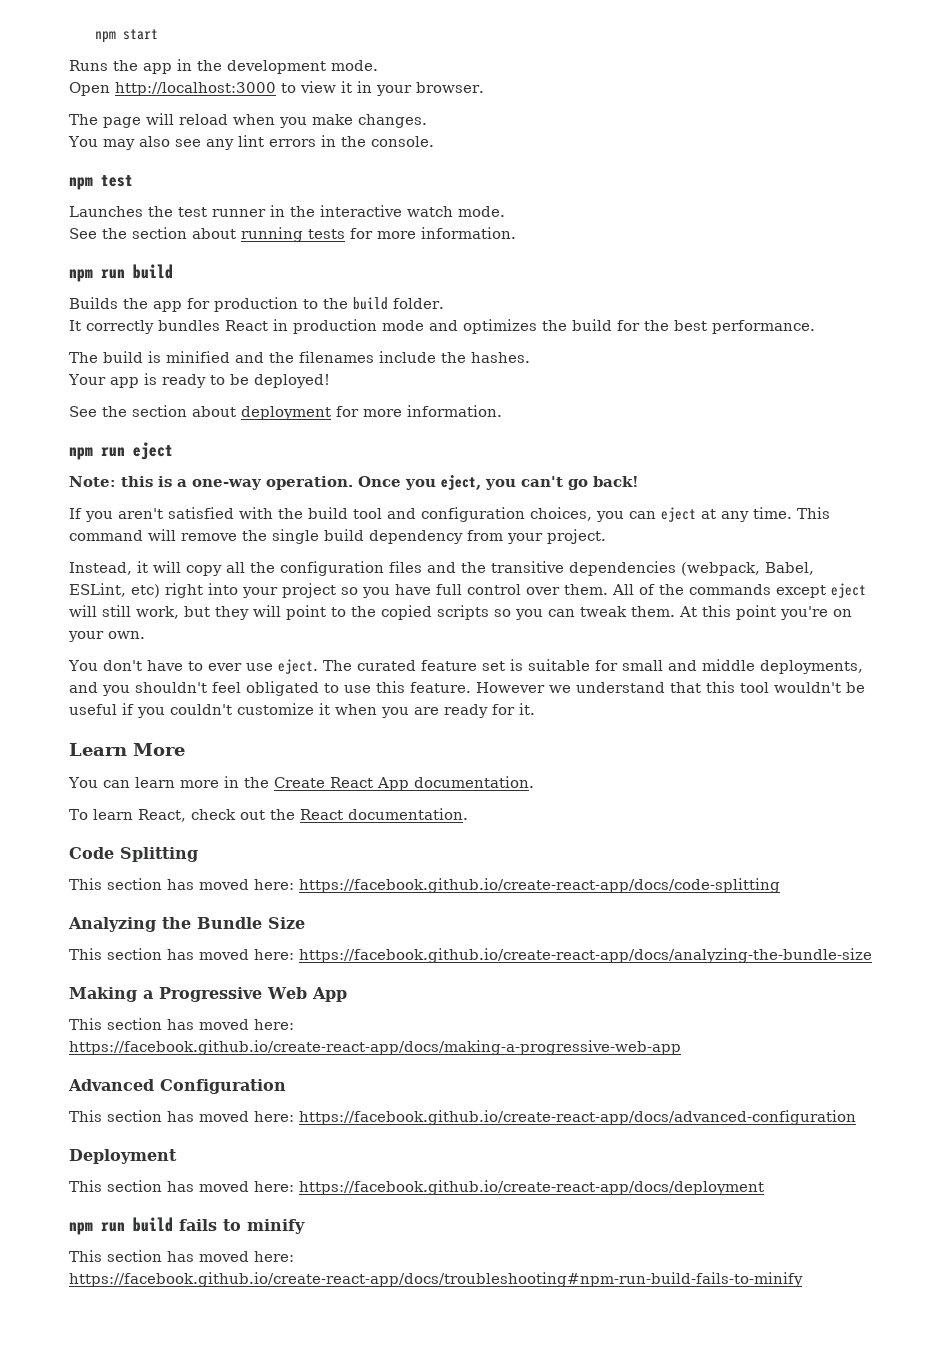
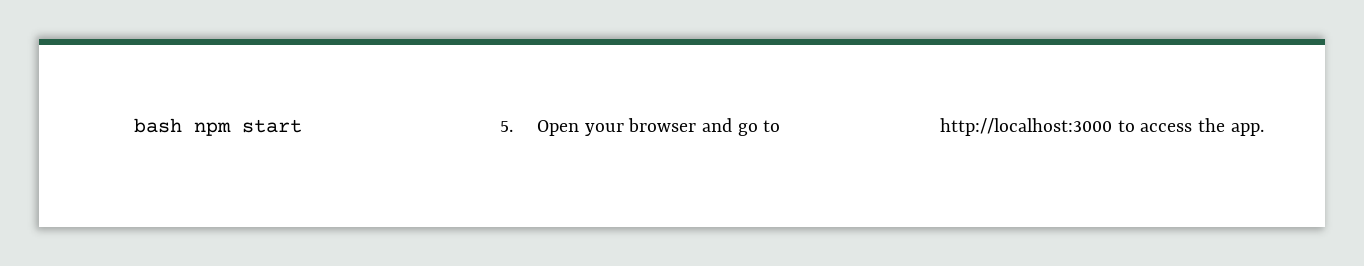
(95, 37) none -> [134,118,183,133] bash
[69,59,378,74] [69,81,484,96] [69,113,427,128] [68,135,434,150] [69,175,133,190] [69,205,505,217] [69,227,516,242] [69,264,173,282] [69,297,444,312] [69,319,815,334] [69,351,530,363] [68,373,330,388] [69,405,502,420] [69,442,173,460] [69,475,639,490] [69,507,830,522] [69,529,606,544] [69,561,814,576] [69,583,866,598] [69,605,852,620] [68,631,145,642] [68,659,863,674] [69,681,865,696] [69,703,535,718] [69,743,185,756] [68,776,534,791] [69,808,468,822] [69,847,198,862] [69,878,780,893] [68,917,305,932] [69,948,872,963] [69,987,347,1002] [69,1018,294,1030] [69,1040,681,1055] [68,1079,286,1094] [69,1110,856,1125] [69,1149,177,1164] [69,1180,764,1195] [69,1217,305,1235] [69,1250,294,1262] [69,1272,803,1287] Runs the app in the development mode. // Open http://localhost:3000 to view it in your browser. // The page will reload when you make changes. // You may also see any lint errors in the console. // npm test // Launches the test runner in the interactive watch mode. // See the section about running tests for more information. // npm run build // Builds the app for production to the build folder. // It correctly bundles React in production mode and optimizes the build for the best performance. // The build is minified and the filenames include the hashes. // Your app is ready to be deployed! // See the section about deployment for more information. // npm run eject // Note: this is a one-way operation. Once you eject, you can't go back! // If you aren't satisfied with the build tool and configuration choices, you can eject at any time. This command will remove the single build dependency from your project. // Instead, it will copy all the configuration files and the transitive dependencies (webpack, Babel, ESLint, etc) right into your project so you have full control over them. All of the commands except eject will still work, but they will point to the copied scripts so you can tweak them. At this point you're on your own. // You don't have to ever use eject. The curated feature set is suitable for small and middle deployments, and you shouldn't feel obligated to use this feature. However we understand that this tool wouldn't be useful if you couldn't customize it when you are ready for it. // Learn More // You can learn more in the Create React App documentation. // To learn React, check out the React documentation. // Code Splitting // This section has moved here: https://facebook.github.io/create-react-app/docs/code-splitting // Analyzing the Bundle Size // This section has moved here: https://facebook.github.io/create-react-app/docs/analyzing-the-bundle-size // Making a Progressive Web App // This section has moved here: https://facebook.github.io/create-react-app/docs/making-a-progressive-web-app // Advanced Configuration // This section has moved here: https://facebook.github.io/create-react-app/docs/advanced-configuration // Deployment // This section has moved here: https://facebook.github.io/create-react-app/docs/deployment // npm run build fails to minify // This section has moved here: https://facebook.github.io/create-react-app/docs/troubleshooting#npm-run-build-fails-to-minify -> [500,118,1264,136] 5. Open your browser and go to http://localhost:3000 to access the app.

